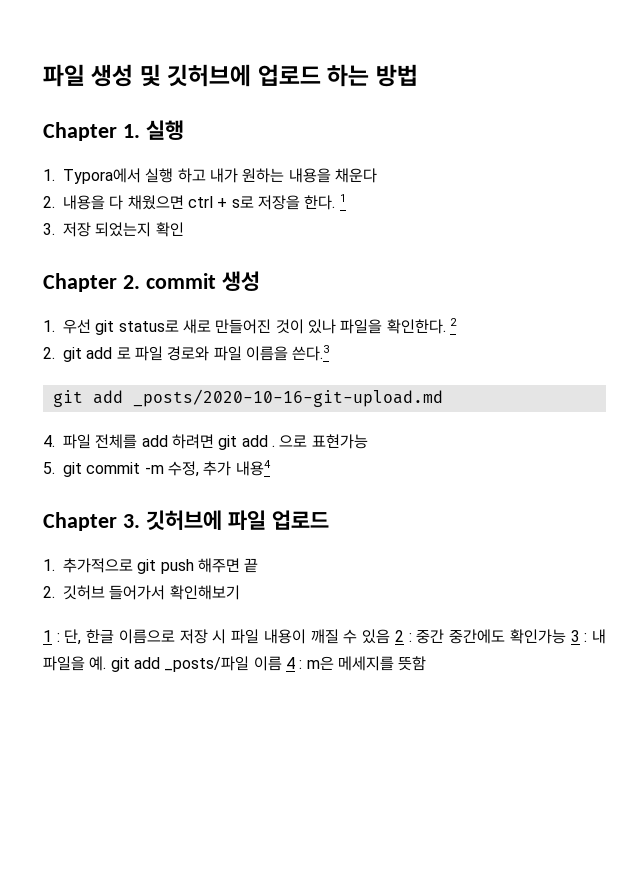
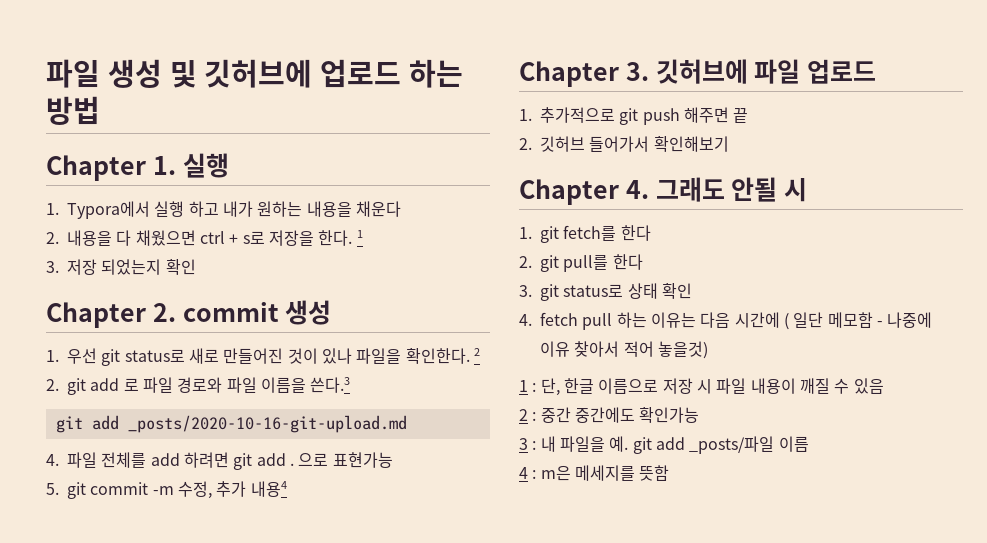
(240, 592) none -> [519,177,807,205] [519,225,651,243] [519,254,643,272] [519,283,692,301] [519,312,933,330] [540,341,708,359] // Chapter 4. 그래도 안될 시 // 1. git fetch를 한다 // 2. git pull를 한다 // 3. git status로 상태 확인 // 4. fetch pull 하는 이유는 다음 시간에 ( 일단 메모함 - 나중에 이유 찾아서 적어 놓을것)
(391, 636) none -> (884, 386) //
(566, 636) none -> (700, 415) //
(282, 663) none -> (809, 444) //

